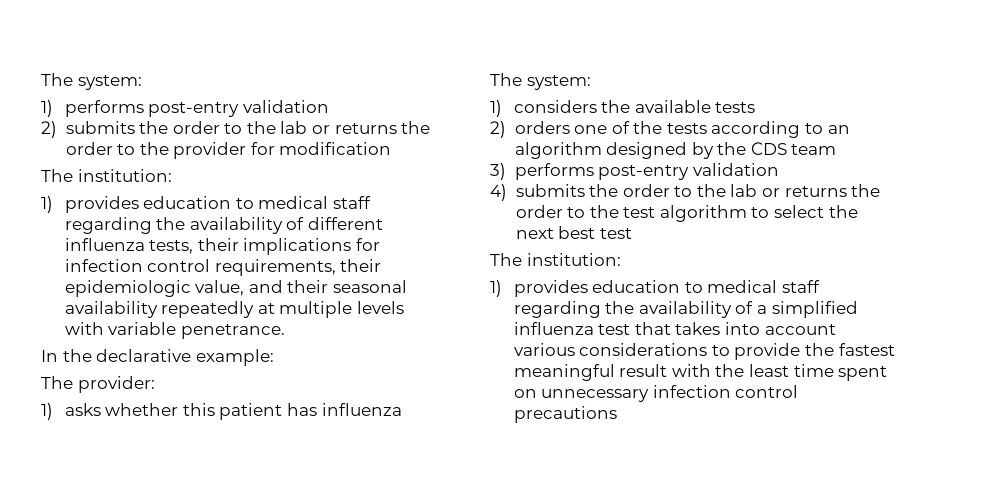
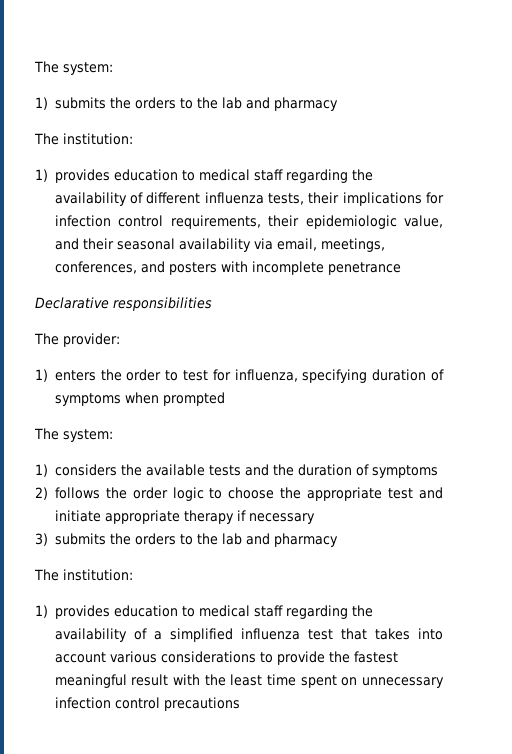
[41,73,142,90] [41,100,329,117] [41,121,431,138] [65,142,392,159] The system: // 1) performs post-entry validation // 2) submits the order to the lab or returns the order to the provider for modification -> [34,61,113,75] [35,97,338,111] The system: // 1) submits the orders to the lab and pharmacy
[161,301,404,318] [64,322,285,339] [41,349,274,366] [41,376,155,393] [41,403,402,420] repeatedly at multiple levels with variable penetrance. // In the declarative example: // The provider: // 1) asks whether this patient has influenza -> [253,238,385,252] [54,261,401,275] [35,297,212,311] [34,333,120,347] [35,369,444,383] [54,392,225,406] via email, meetings, conferences, and posters with incomplete penetrance // Declarative responsibilities // The provider: // 1) enters the order to test for influenza, specifying duration of symptoms when prompted
[490,121,850,138] [514,142,837,159] [490,163,779,180] [490,184,881,201] [515,205,858,222] [515,226,632,239] // 2) orders one of the tests according to an algorithm designed by the CDS team // 3) performs post-entry validation // 4) submits the order to the lab or returns the order to the test algorithm to select the next best test -> [244,464,438,478] [35,487,444,501] [54,510,315,524] [35,533,338,547] and the duration of symptoms // 2) follows the order logic to choose the appropriate test and initiate appropriate therapy if necessary // 3) submits the orders to the lab and pharmacy

